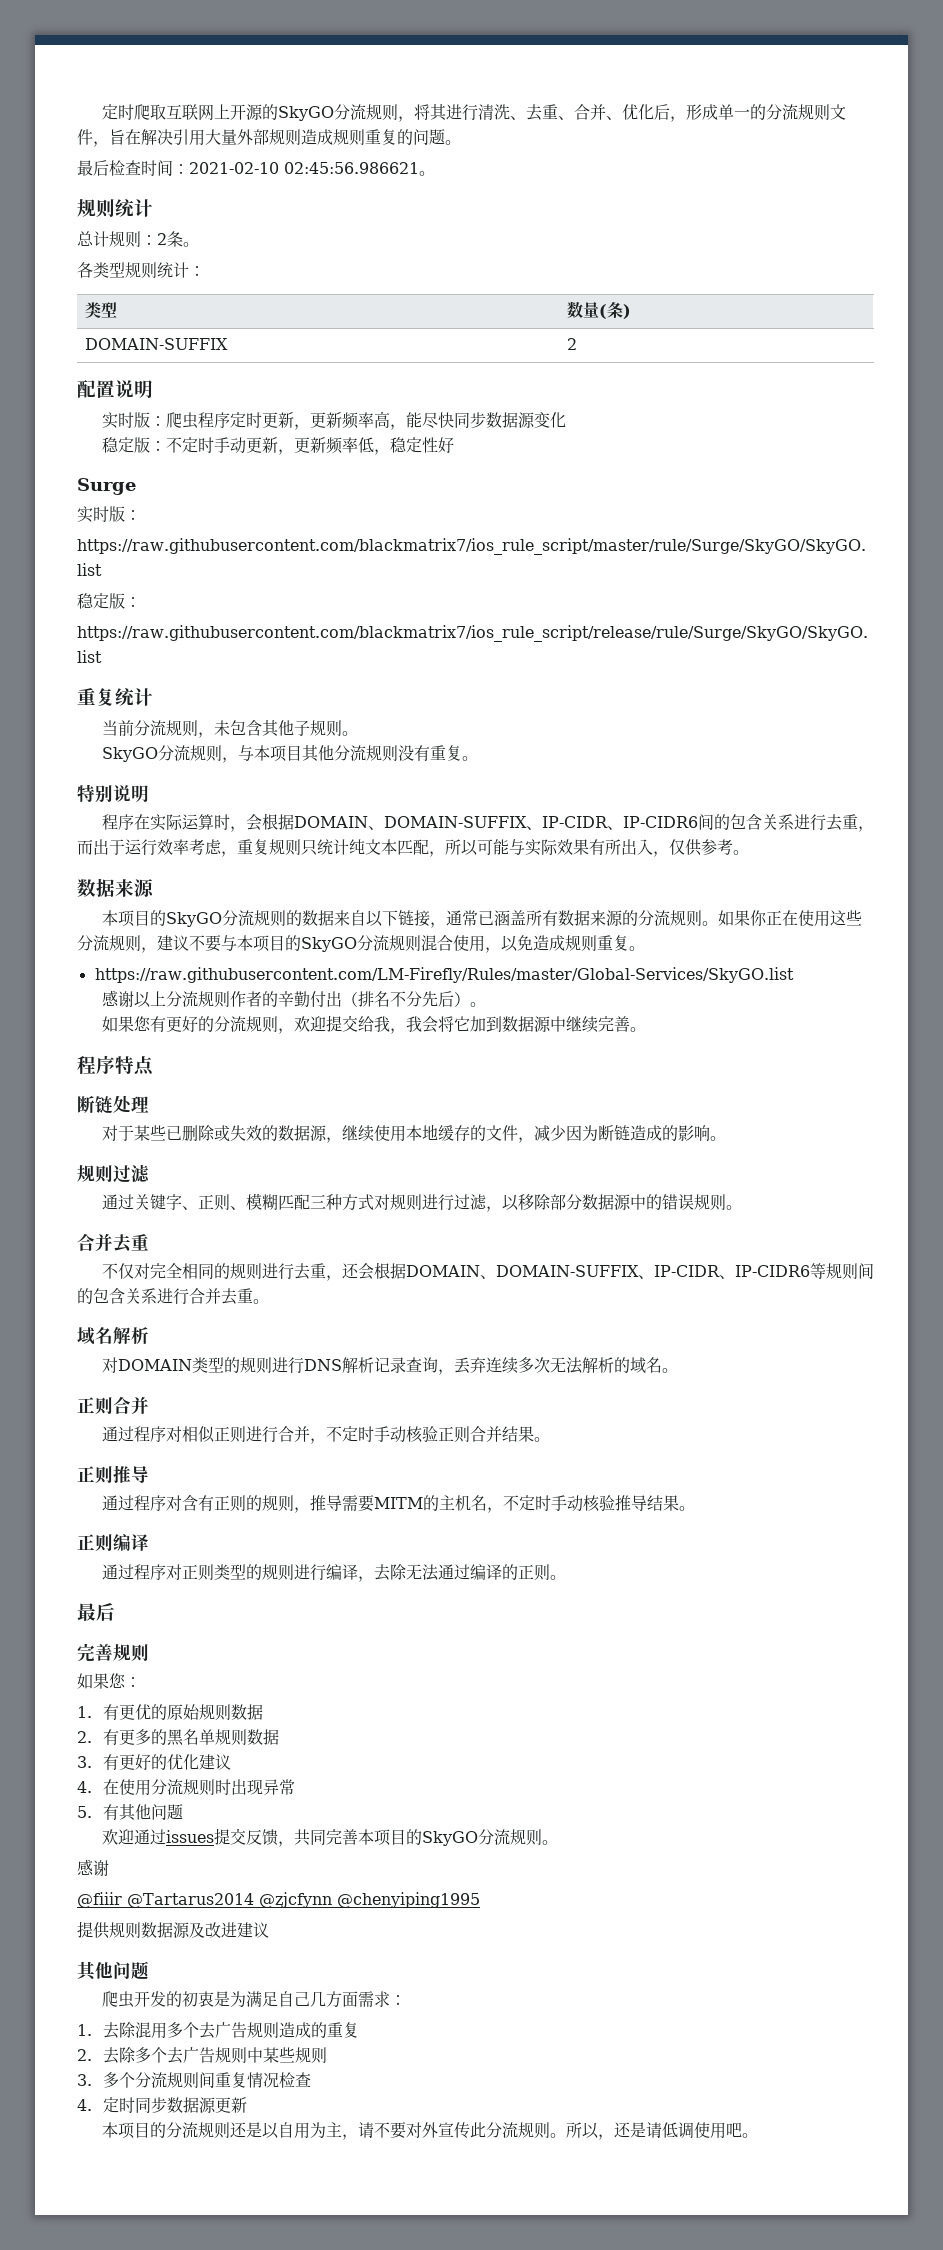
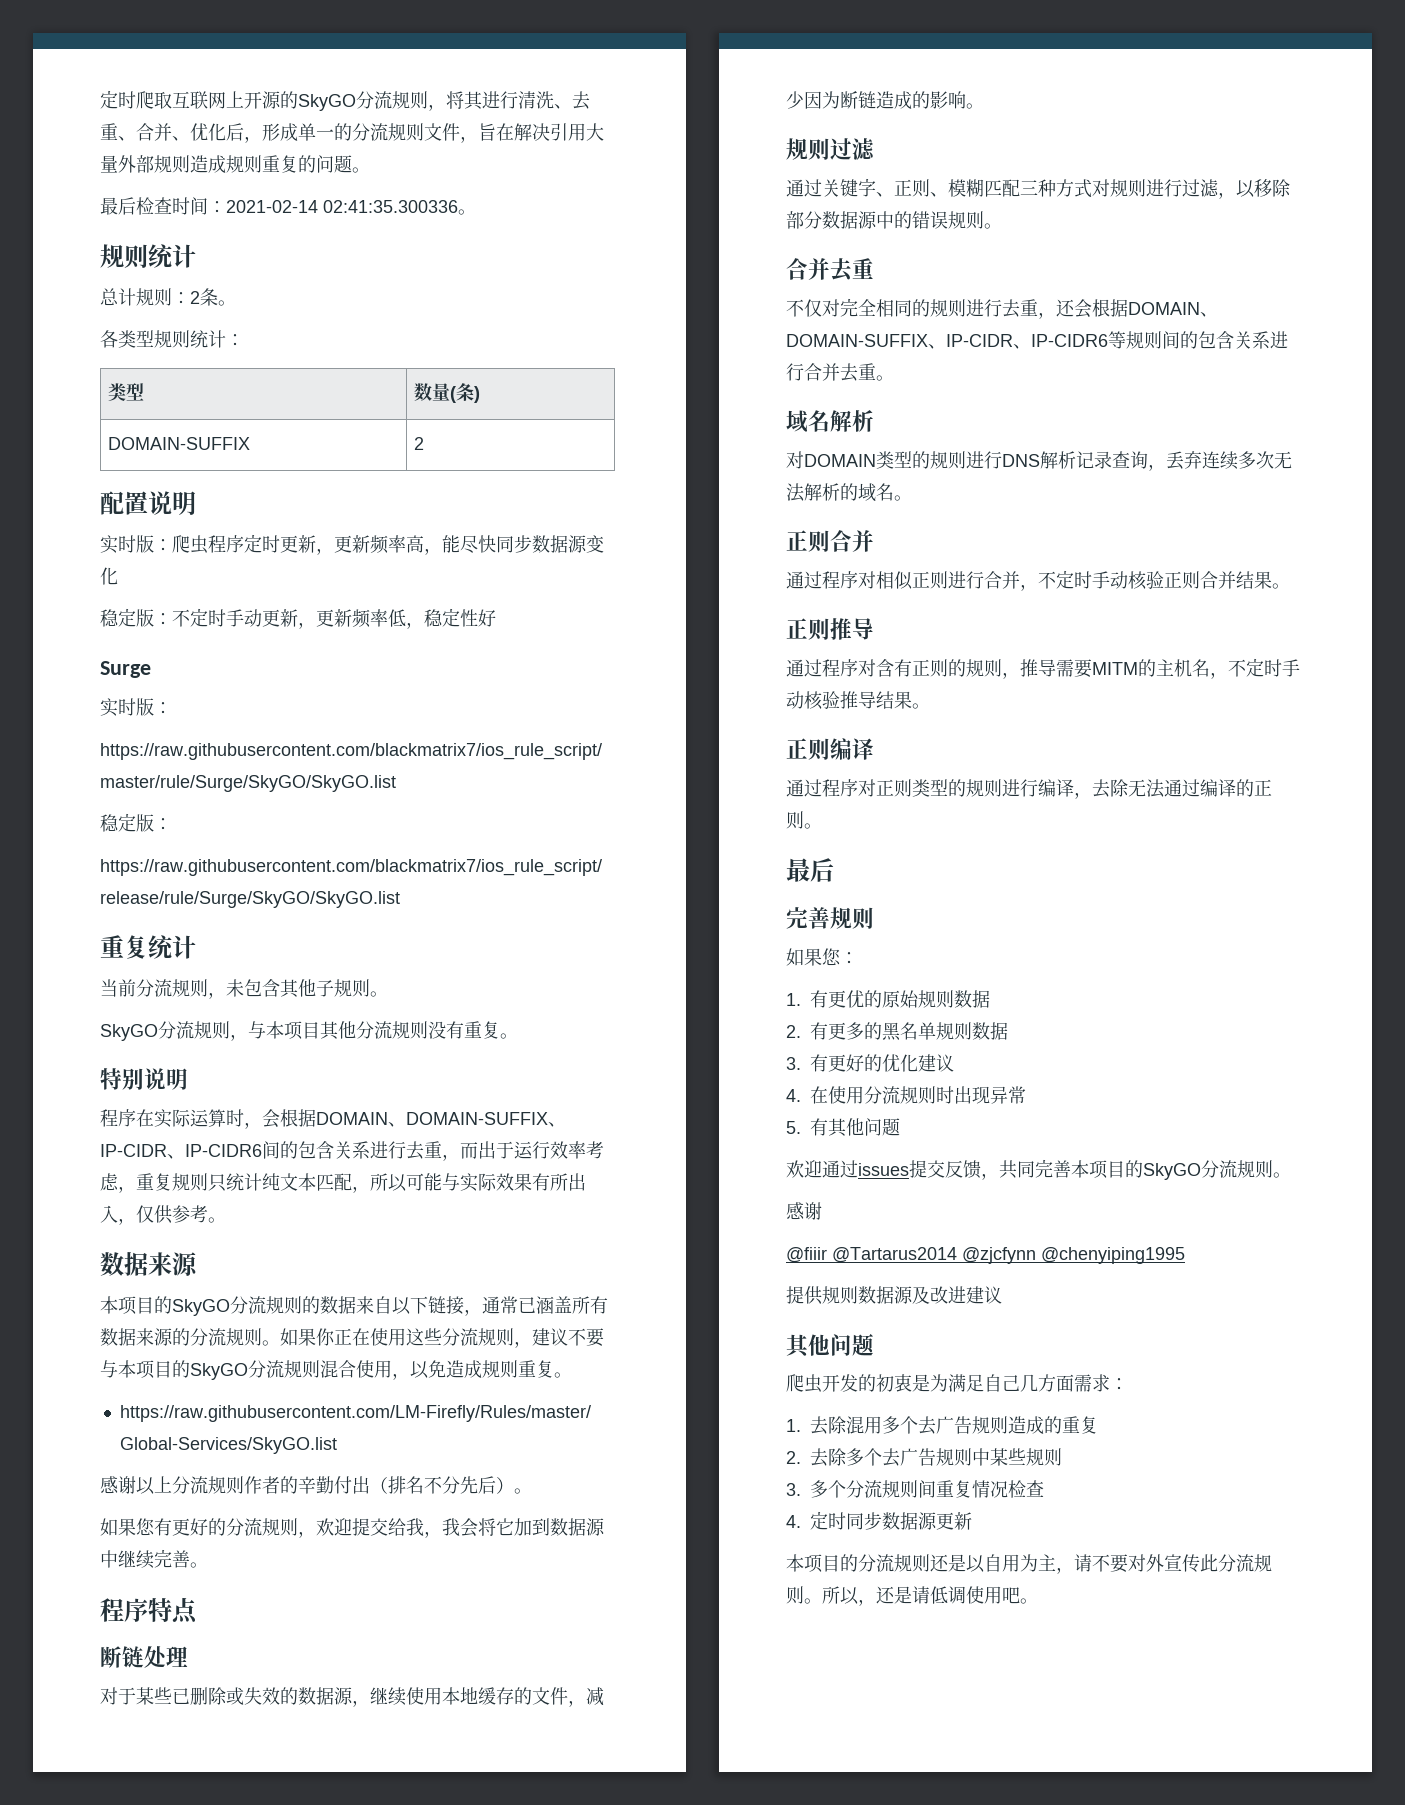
[189,162,419,174] 2021-02-10 02:45:56.986621 -> [226,200,458,213] 2021-02-14 02:41:35.300336

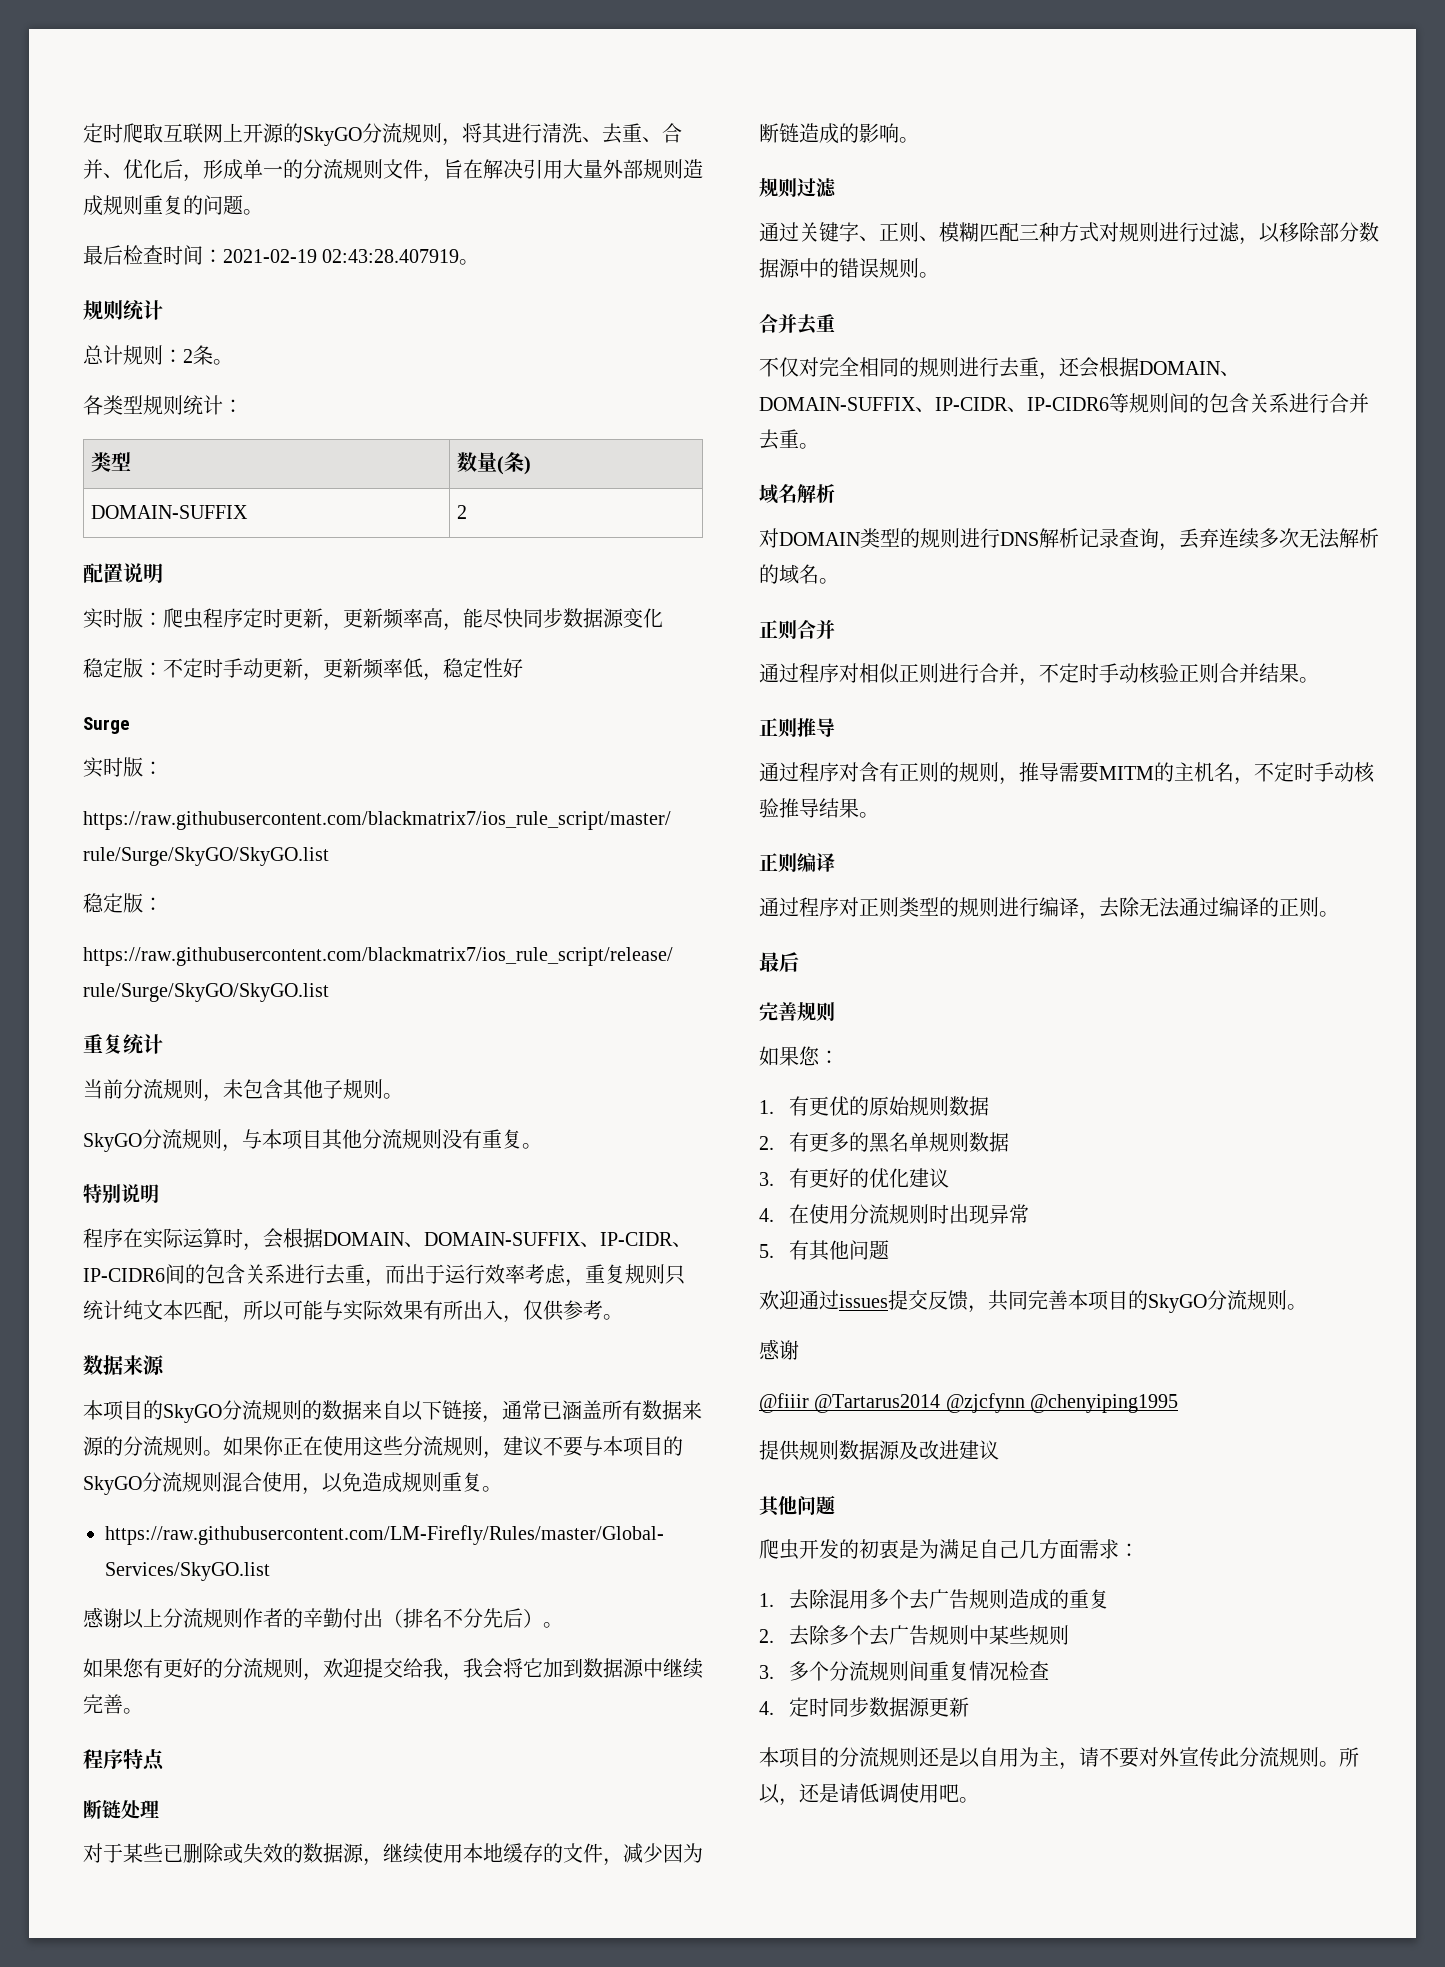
[226,200,458,213] 2021-02-14 02:41:35.300336 -> [223,249,460,263] 2021-02-19 02:43:28.407919

